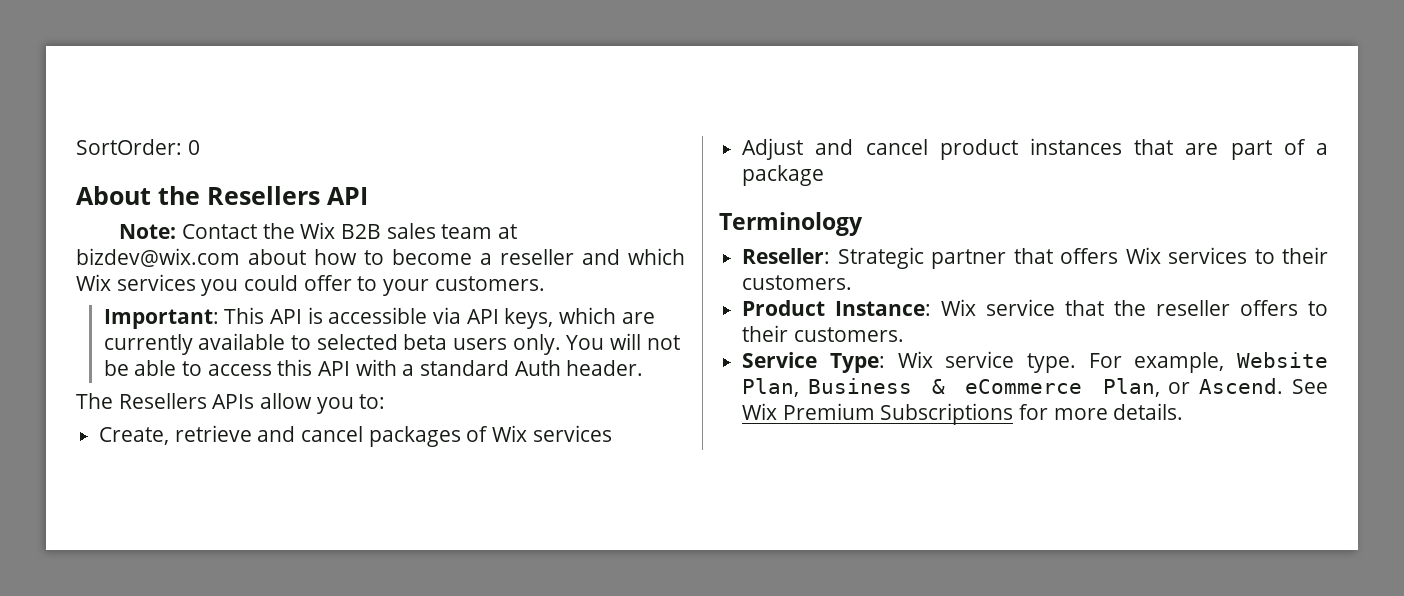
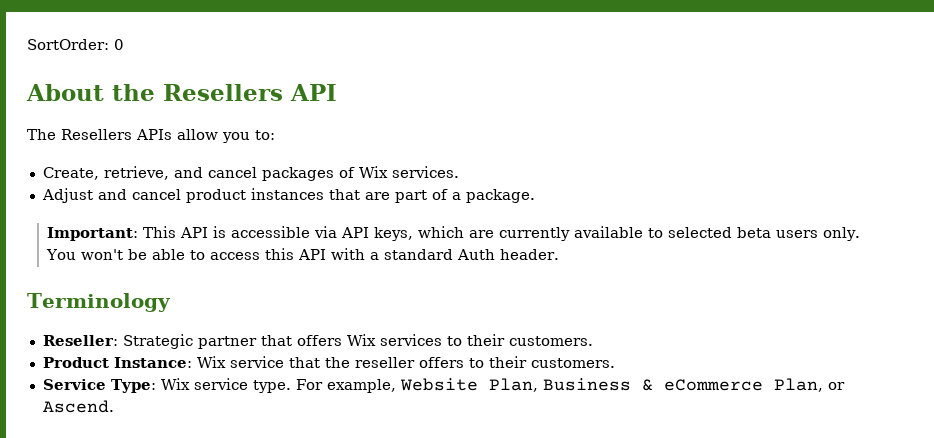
[119,222,517,239] [76,248,685,267] [76,274,545,296] Note: Contact the Wix B2B sales team at bizdev@wix.com about how to become a reseller and which Wix services you could offer to your customers. -> [27,129,275,143] [42,166,459,181] [41,188,535,203] The Resellers APIs allow you to: // Create, retrieve, and cancel packages of Wix services. // Adjust and cancel product instances that are part of a package.
[609,333,680,350] will not -> [81,249,124,260] won't
[76,393,386,414] [99,425,612,447] [742,138,1328,160] [742,165,825,186] // The Resellers APIs allow you to: // Create, retrieve and cancel packages of Wix services // Adjust and cancel product instances that are part of a package -> (560, 254) none
[1292,379,1328,394] [742,403,1184,425] See Wix Premium Subscriptions for more details. -> (114, 406) none

